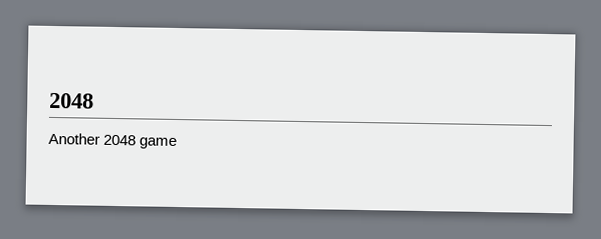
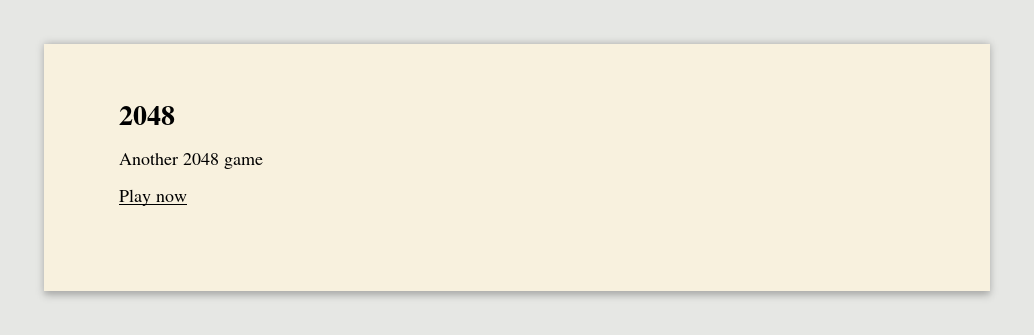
(178, 143) none -> [119,189,187,206] // Play now

